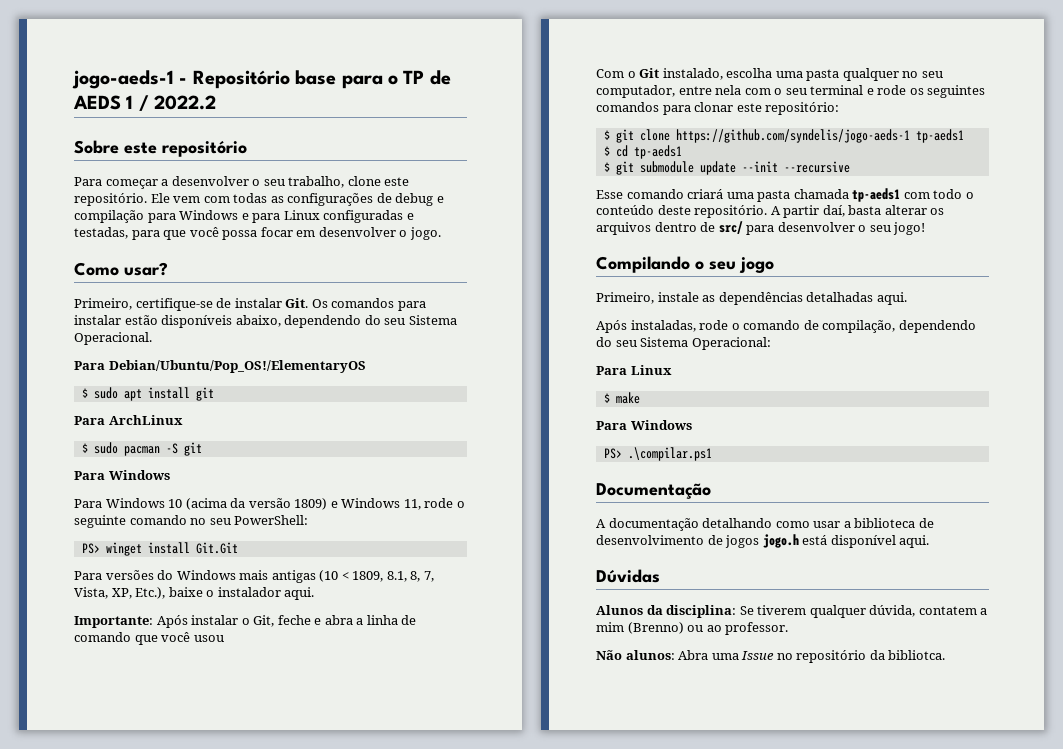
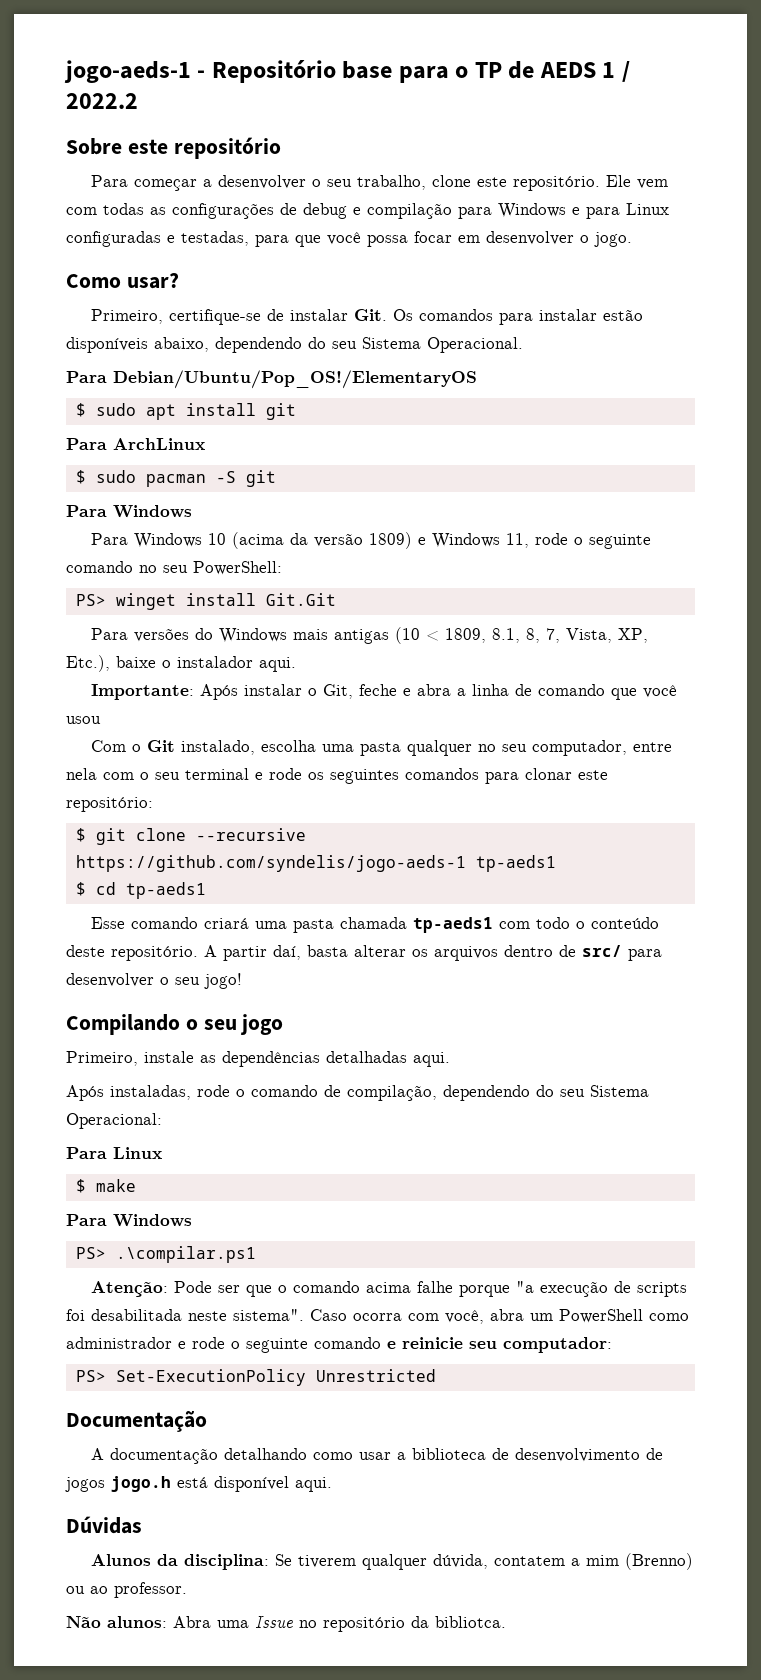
(670, 135) none -> [195,828,306,841] --recursive
[603,161,850,175] // $ git submodule update --init --recursive -> (206, 890) none
(712, 454) none -> [90,1281,687,1297] [66,1309,689,1324] [66,1337,612,1353] [75,1369,436,1386] // Atenção: Pode ser que o comando acima falhe porque "a execução de scripts foi desabilitada neste sistema". Caso ocorra com você, abra um PowerShell como administrador e rode o seguinte comando e reinicie seu computador: // PS> Set-ExecutionPolicy Unrestricted

